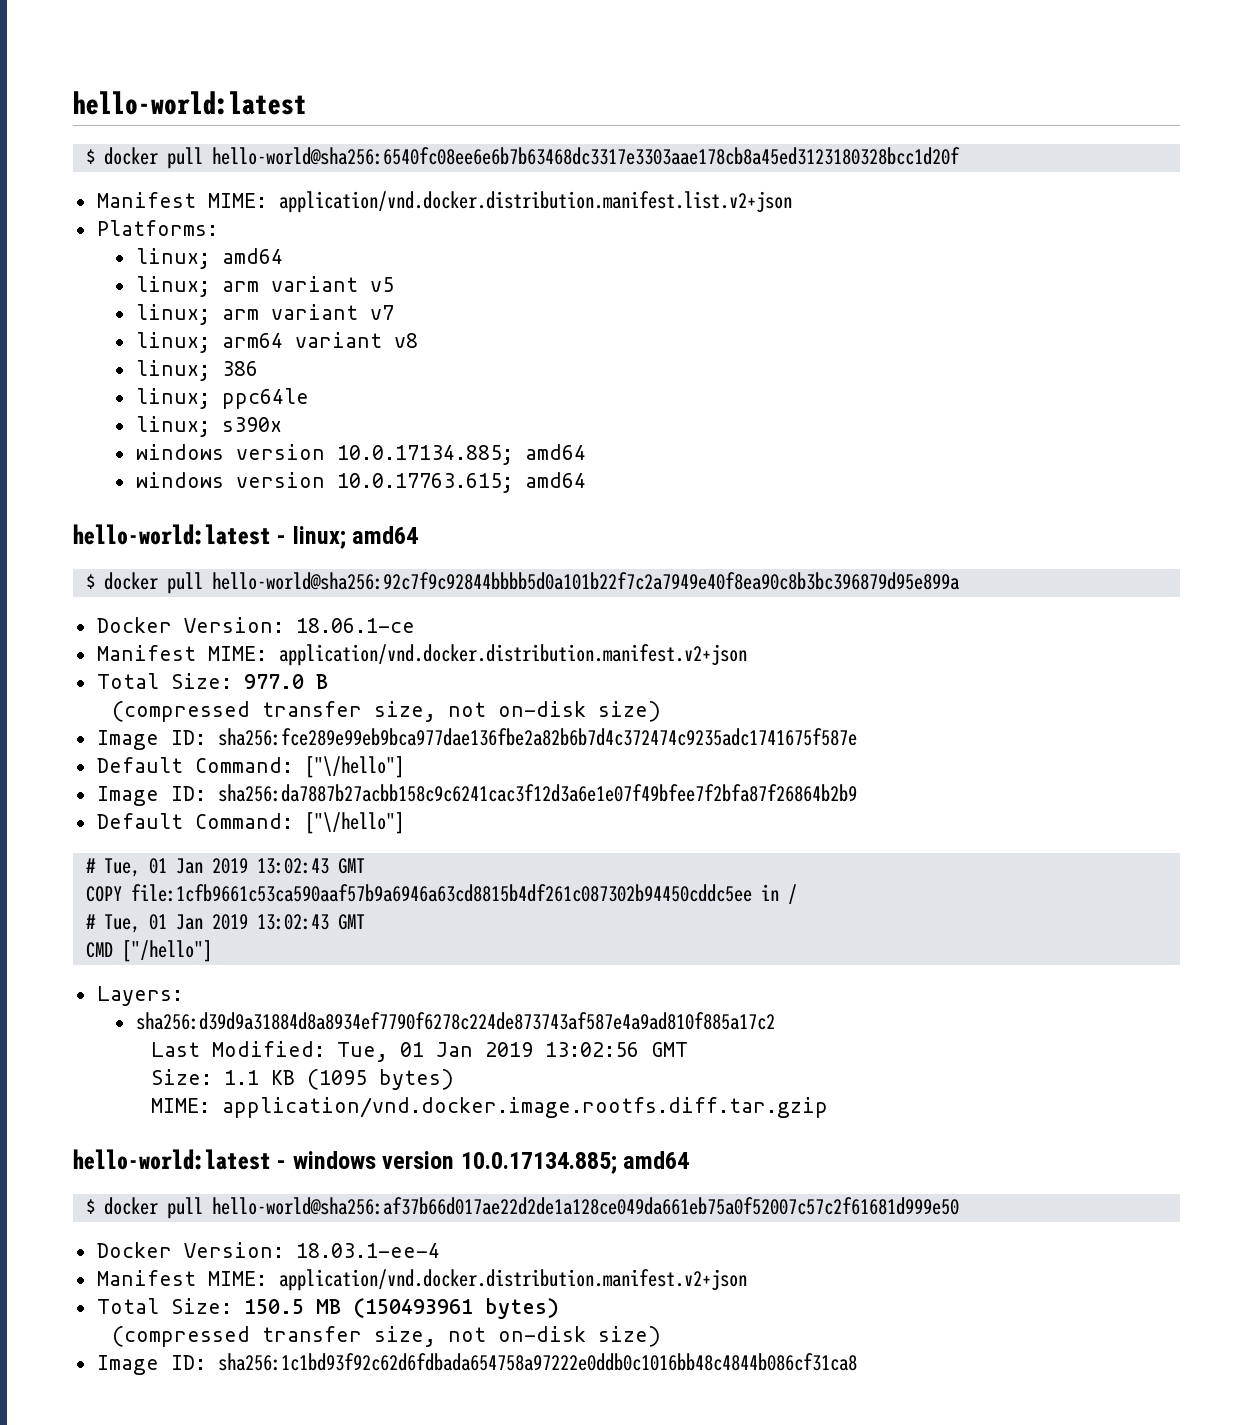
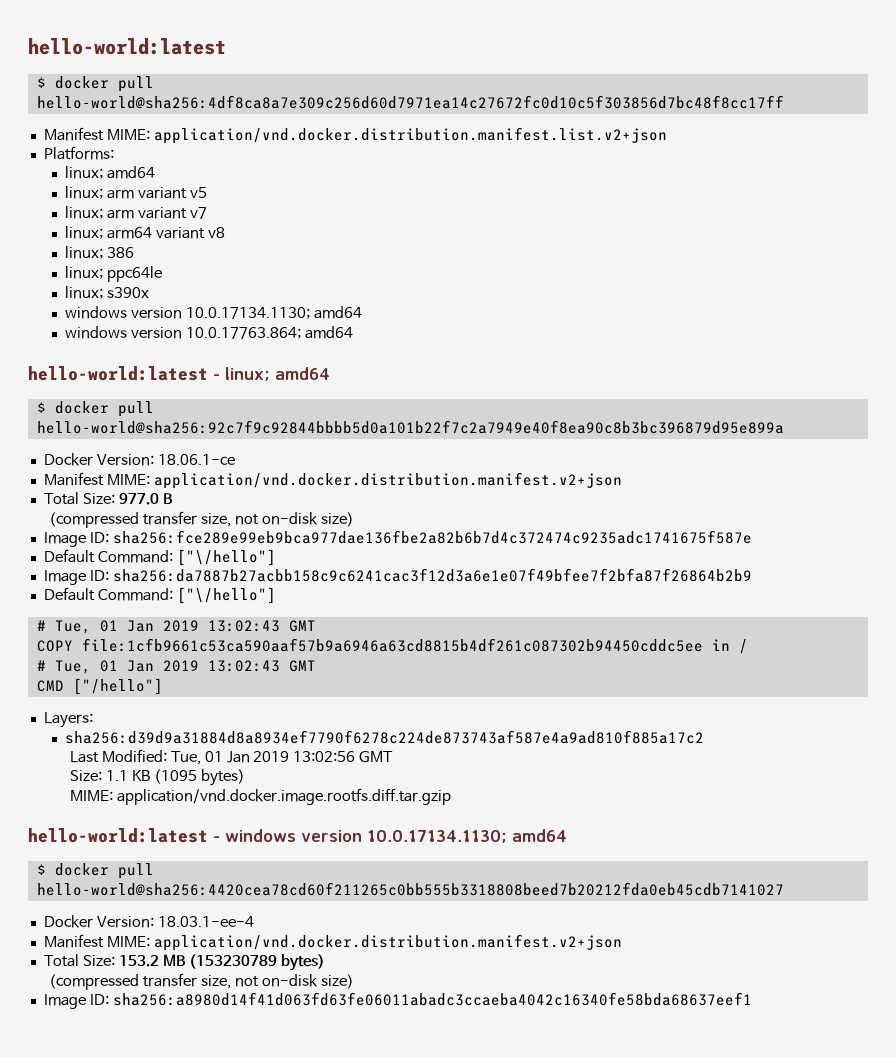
[211,147,960,165] hello-world@sha256:6540fc08ee6e6b7b63468dc3317e3303aae178cb8a45ed3123180328bcc1d20f -> [36,95,784,109] hello-world@sha256:4df8ca8a7e309c256d60d7971ea14c27672fc0d10c5f303856d7bc48f8cc17ff
[336,445,513,465] 10.0.17134.885; -> [185,307,310,319] 10.0.17134.1130;
[336,473,513,493] 10.0.17763.615; -> [185,327,301,339] 10.0.17763.864;
[460,1151,690,1174] [85,1197,959,1219] 10.0.17134.885; amd64 // $ docker pull hello-world@sha256:af37b66d017ae22d2de1a128ce049da661eb75a0f52007c57c2f61681d999e50 -> [367,829,567,843] [36,863,154,879] [36,882,784,896] 10.0.17134.1130; amd64 // $ docker pull hello-world@sha256:4420cea78cd60f211265c0bb555b3318808beed7b20212fda0eb45cdb7141027
[243,1298,473,1318] 150.5 MB (150493961 -> [118,954,277,969] 153.2 MB (153230789
[217,1353,857,1371] sha256:1c1bd93f92c62d6fdbada654758a97222e0ddb0c1016bb48c4844b086cf31ca8 -> [112,992,752,1006] sha256:a8980d14f41d063fd63fe06011abadc3ccaeba4042c16340fe58bda68637eef1

